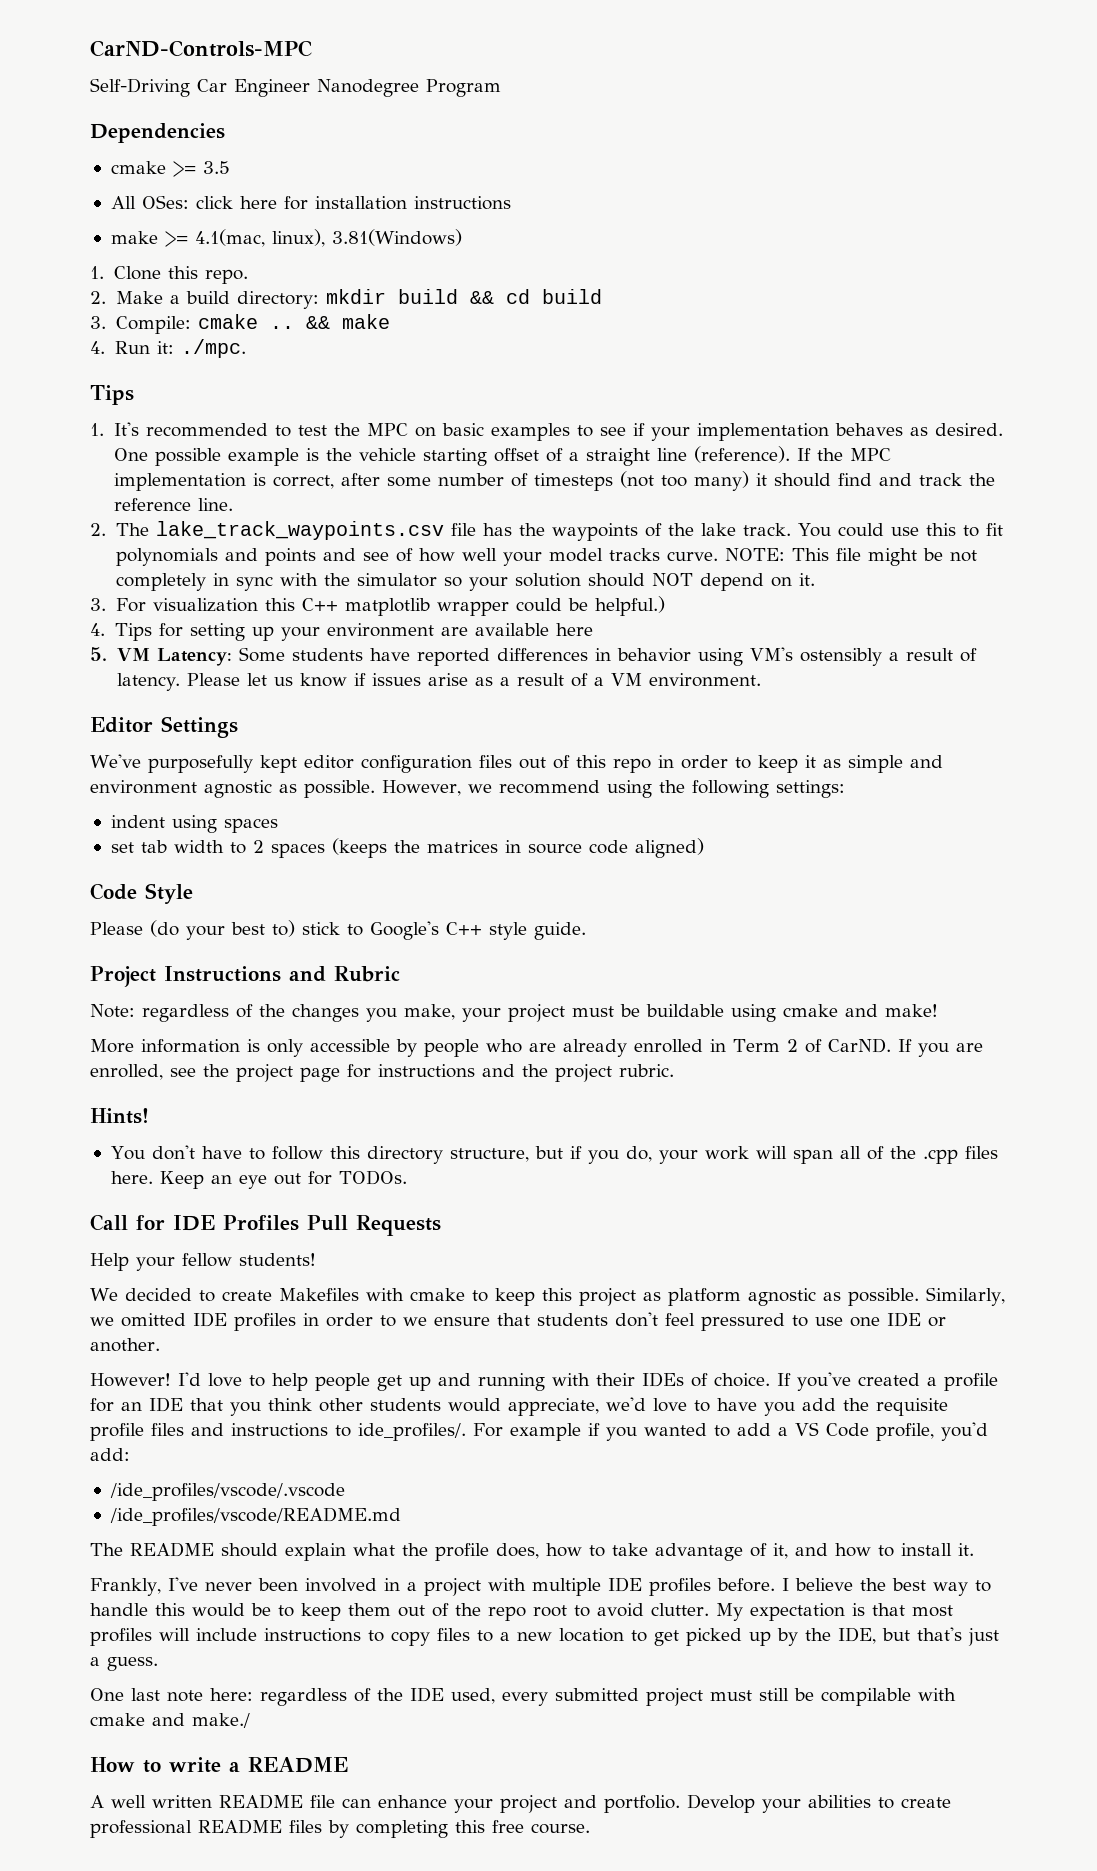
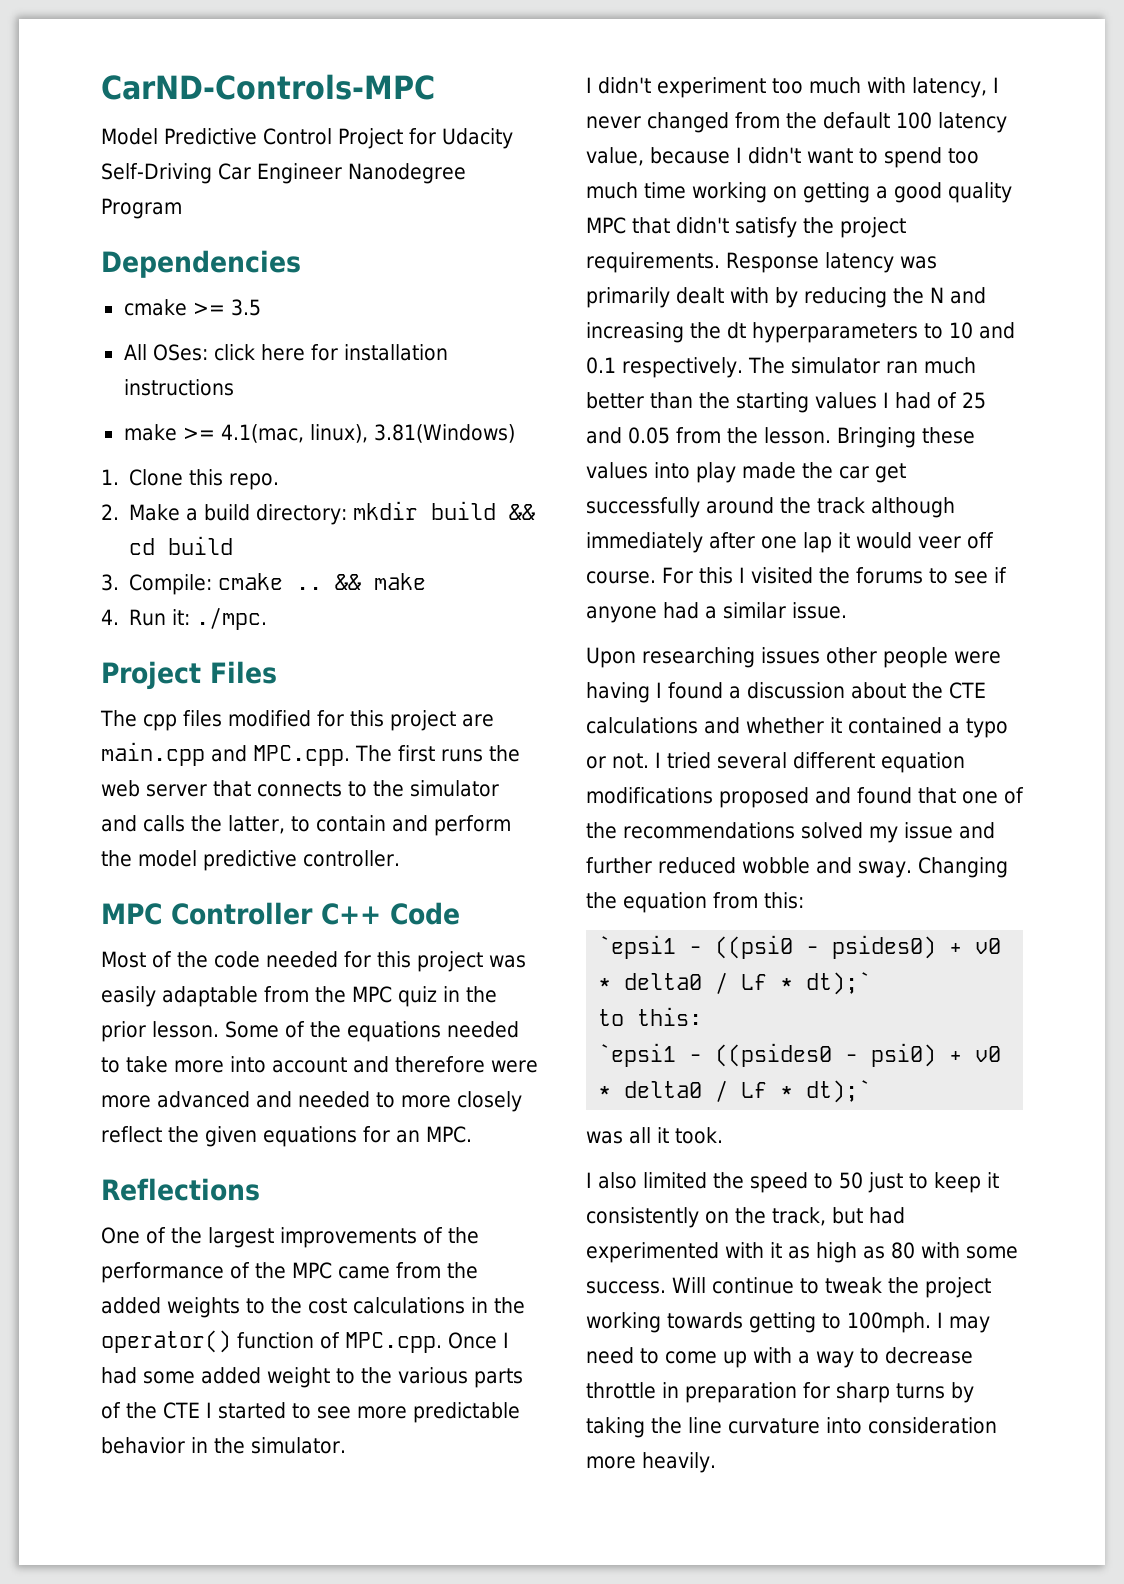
(312, 48) none -> [101,128,513,149] Model Predictive Control Project for Udacity
[90,385,134,405] [90,422,1003,441] [113,446,891,466] [113,471,995,491] [113,498,233,511] [90,521,1004,541] [115,548,977,566] [115,573,815,591] [90,596,665,616] [90,623,593,641] [90,647,977,666] [116,673,762,691] [90,716,238,738] [90,754,943,773] [90,780,845,798] [110,815,278,833] [110,838,704,858] [90,883,193,904] [90,920,586,940] [90,966,400,987] [90,1004,938,1022] [90,1038,983,1057] [90,1064,674,1082] [90,1108,149,1124] [110,1145,998,1164] [110,1170,407,1189] [90,1214,441,1236] [90,1253,316,1271] [90,1287,1005,1306] [90,1312,946,1331] [90,1338,160,1352] [90,1372,998,1391] [90,1397,948,1416] [90,1422,988,1441] [90,1448,130,1461] [109,1483,345,1501] [109,1507,401,1526] [90,1542,974,1561] [90,1577,991,1596] [90,1603,953,1621] [90,1627,999,1646] [90,1657,158,1671] [90,1687,956,1706] [90,1713,250,1728] [90,1757,348,1773] [90,1794,951,1813] [90,1819,590,1838] Tips // 1. It's recommended to test the MPC on basic examples to see if your implementation behaves as desired. One possible example is the vehicle starting offset of a straight line (reference). If the MPC implementation is correct, after some number of timesteps (not too many) it should find and track the reference line. // 2. The lake_track_waypoints.csv file has the waypoints of the lake track. You could use this to fit polynomials and points and see of how well your model tracks curve. NOTE: This file might be not completely in sync with the simulator so your solution should NOT depend on it. // 3. For visualization this C++ matplotlib wrapper could be helpful.) // 4. Tips for setting up your environment are available here // 5. VM Latency: Some students have reported differences in behavior using VM's ostensibly a result of latency. Please let us know if issues arise as a result of a VM environment. // Editor Settings // We've purposefully kept editor configuration files out of this repo in order to keep it as simple and environment agnostic as possible. However, we recommend using the following settings: // indent using spaces // set tab width to 2 spaces (keeps the matrices in source code aligned) // Code Style // Please (do your best to) stick to Google's C++ style guide. // Project Instructions and Rubric // Note: regardless of the changes you make, your project must be buildable using cmake and make! // More information is only accessible by people who are already enrolled in Term 2 of CarND. If you are enrolled, see the project page for instructions and the project rubric. // Hints! // You don't have to follow this directory structure, but if you do, your work will span all of the .cpp files here. Keep an eye out for TODOs. // Call for IDE Profiles Pull Requests // Help your fellow students! // We decided to create Makefiles with cmake to keep this project as platform agnostic as possible. Similarly, we omitted IDE profiles in order to we ensure that students don't feel pressured to use one IDE or another. // However! I'd love to help people get up and running with their IDEs of choice. If you've created a profile for an IDE that you think other students would appreciate, we'd love to have you add the requisite profile files and instructions to ide_profiles/. For example if you wanted to add a VS Code profile, you'd add: // /ide_profiles/vscode/.vscode // /ide_profiles/vscode/README.md // The README should explain what the profile does, how to take advantage of it, and how to install it. // Frankly, I've never been involved in a project with multiple IDE profiles before. I believe the best way to handle this would be to keep them out of the repo root to avoid clutter. My expectation is that most profiles will include instructions to copy files to a new location to get picked up by the IDE, but that's just a guess. // One last note here: regardless of the IDE used, every submitted project must still be compilable with cmake and make./ // How to write a README // A well written README file can enhance your project and portfolio. Develop your abilities to create professional README files by completing this free course. -> [101,661,277,690] [100,710,494,731] [101,742,520,766] [101,780,499,797] [101,815,511,836] [101,850,400,871] [101,902,460,925] [101,951,526,972] [101,986,497,1007] [101,1021,519,1042] [101,1056,538,1073] [101,1091,522,1112] [101,1126,472,1147] [101,1178,260,1201] [101,1227,479,1248] [101,1262,478,1283] [101,1297,525,1318] [101,1330,509,1353] [101,1367,523,1388] [101,1402,520,1423] [101,1437,346,1454] [586,77,999,98] [586,112,1007,133] [586,147,979,168] [586,182,1012,203] [586,217,906,238] [586,252,937,273] [586,287,986,308] [586,322,1015,343] [586,357,976,378] [586,392,986,413] [586,427,975,448] [586,462,906,483] [586,497,955,518] [586,532,994,553] [586,567,1007,584] [586,602,847,623] [586,647,1001,668] [586,682,986,703] [586,717,1008,738] [586,752,965,773] [586,787,1024,808] [586,822,995,843] [586,857,1008,878] [586,892,804,913] [598,935,1002,959] [598,972,872,995] [598,1007,703,1026] [598,1043,1002,1067] [598,1080,872,1103] [586,1127,723,1144] [586,1172,999,1193] [586,1207,905,1228] [586,1242,1018,1263] [586,1277,991,1298] [586,1312,990,1333] [586,1347,973,1368] [586,1382,974,1403] [586,1417,997,1438] [586,1452,716,1473] Project Files // The cpp files modified for this project are main.cpp and MPC.cpp. The first runs the web server that connects to the simulator and calls the latter, to contain and perform the model predictive controller. // MPC Controller C++ Code // Most of the code needed for this project was easily adaptable from the MPC quiz in the prior lesson. Some of the equations needed to take more into account and therefore were more advanced and needed to more closely reflect the given equations for an MPC. // Reflections // One of the largest improvements of the performance of the MPC came from the added weights to the cost calculations in the operator() function of MPC.cpp. Once I had some added weight to the various parts of the CTE I started to see more predictable behavior in the simulator. // I didn't experiment too much with latency, I never changed from the default 100 latency value, because I didn't want to spend too much time working on getting a good quality MPC that didn't satisfy the project requirements. Response latency was primarily dealt with by reducing the N and increasing the dt hyperparameters to 10 and 0.1 respectively. The simulator ran much better than the starting values I had of 25 and 0.05 from the lesson. Bringing these values into play made the car get successfully around the track although immediately after one lap it would veer off course. For this I visited the forums to see if anyone had a similar issue. // Upon researching issues other people were having I found a discussion about the CTE calculations and whether it contained a typo or not. I tried several different equation modifications proposed and found that one of the recommendations solved my issue and further reduced wobble and sway. Changing the equation from this: // `epsi1 - ((psi0 - psides0) + v0 * delta0 / Lf * dt);` // to this: // `epsi1 - ((psides0 - psi0) + v0 * delta0 / Lf * dt);` // was all it took. // I also limited the speed to 50 just to keep it consistently on the track, but had experimented with it as high as 80 with some success. Will continue to tweak the project working towards getting to 100mph. I may need to come up with a way to decrease throttle in preparation for sharp turns by taking the line curvature into consideration more heavily.

